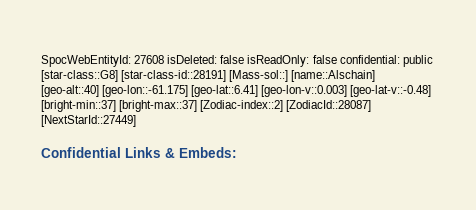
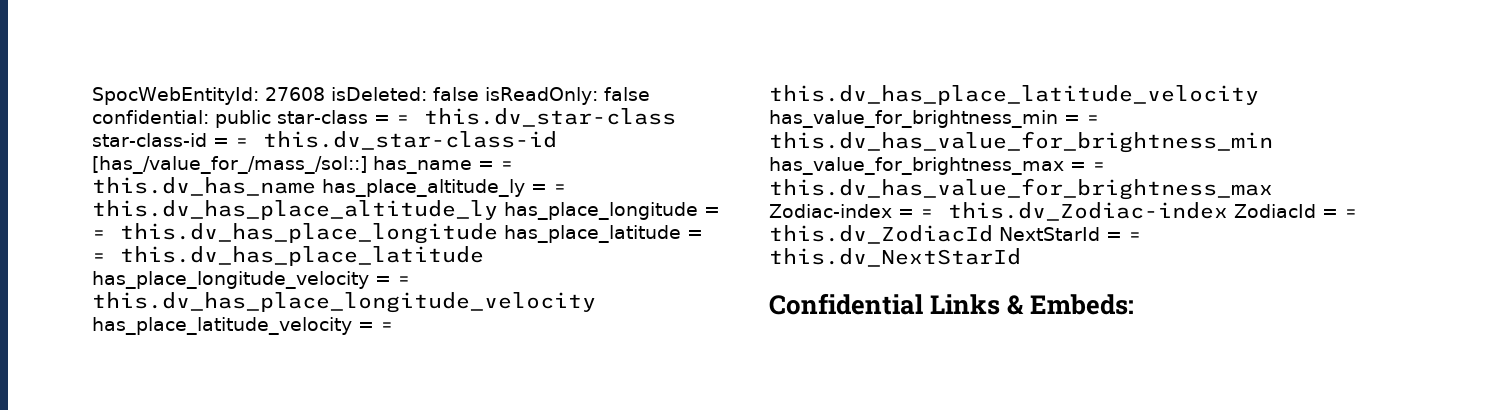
[41,70,376,82] [41,85,432,97] [41,100,372,112] [41,115,136,127] [star-class::G8] [star-class-id::28191] [Mass-sol::] [name::Alschain] [geo-alt::40] [geo-lon::-61.175] [geo-lat::6.41] [geo-lon-v::0.003] [geo-lat-v::-0.48] [bright-min::37] [bright-max::37] [Zodiac-index::2] [ZodiacId::28087] [NextStarId::27449] -> [277,108,676,127] [92,131,557,150] [92,156,514,174] [92,177,567,197] [92,200,720,220] [92,223,703,244] [92,246,484,266] [92,271,411,289] [92,292,596,313] [92,317,394,335] [769,85,1259,105] [769,110,1100,128] [769,131,1273,153] [769,157,1106,175] [769,178,1273,200] [769,202,1358,221] [769,225,1142,244] [769,248,1021,267] star-class = = this.dv_star-class star-class-id = = this.dv_star-class-id [has_/value_for_/mass_/sol::] has_name = = this.dv_has_name has_place_altitude_ly = = this.dv_has_place_altitude_ly has_place_longitude = = this.dv_has_place_longitude has_place_latitude = = this.dv_has_place_latitude has_place_longitude_velocity = = this.dv_has_place_longitude_velocity has_place_latitude_velocity = = this.dv_has_place_latitude_velocity has_value_for_brightness_min = = this.dv_has_value_for_brightness_min has_value_for_brightness_max = = this.dv_has_value_for_brightness_max Zodiac-index = = this.dv_Zodiac-index ZodiacId = = this.dv_ZodiacId NextStarId = = this.dv_NextStarId

